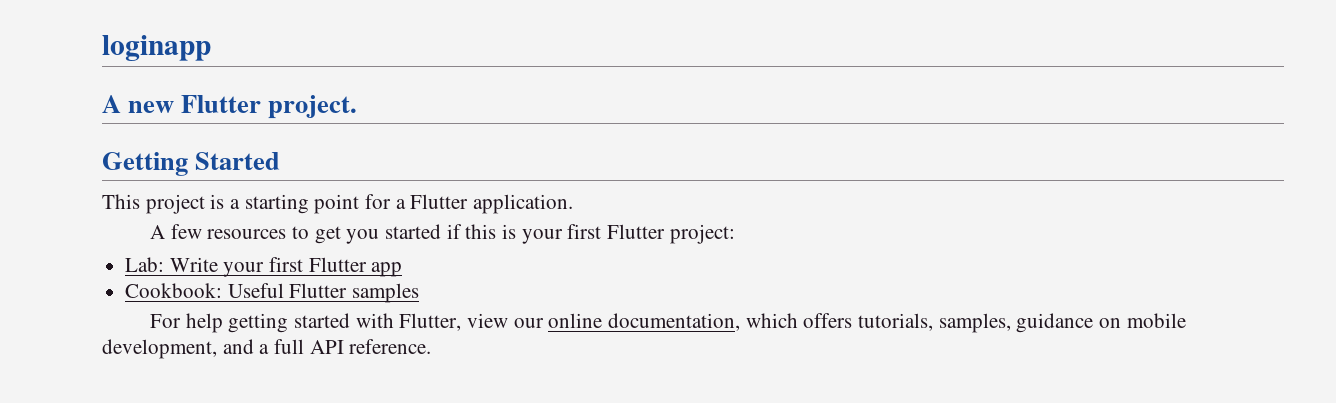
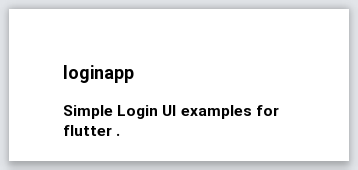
[102,95,358,119] [102,152,281,176] [102,194,574,214] [150,224,735,244] [125,257,403,277] [125,283,420,303] [150,313,1186,333] [102,339,432,359] A new Flutter project. // Getting Started // This project is a starting point for a Flutter application. // A few resources to get you started if this is your first Flutter project: // Lab: Write your first Flutter app // Cookbook: Useful Flutter samples // For help getting started with Flutter, view our online documentation, which offers tutorials, samples, guidance on mobile development, and a full API reference. -> [63,105,279,119] [63,125,121,136] Simple Login UI examples for flutter .

